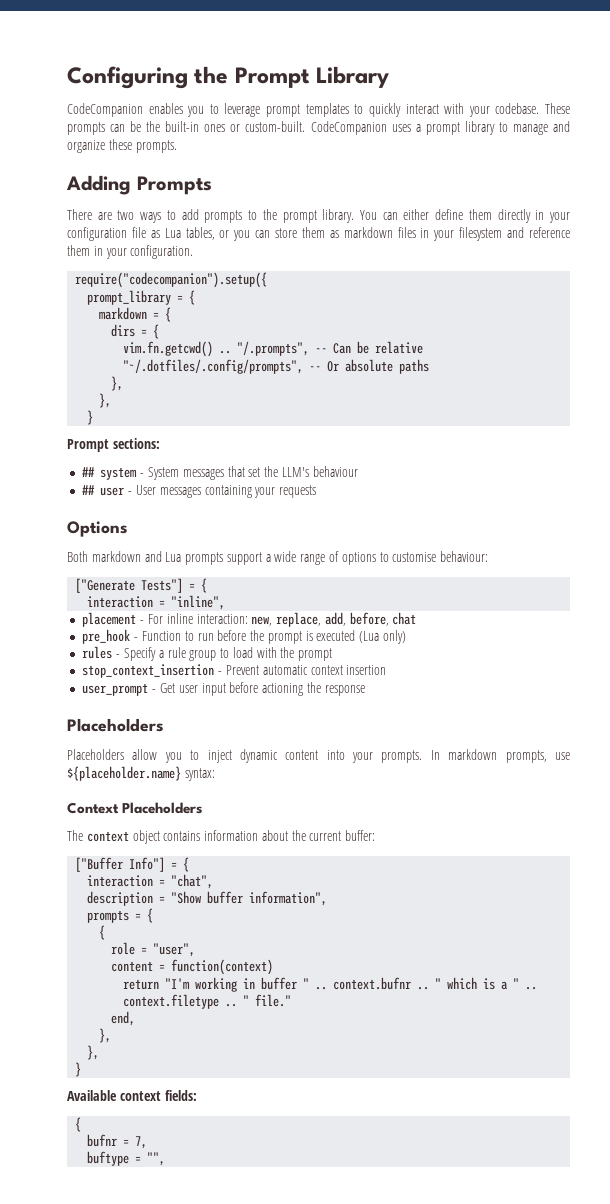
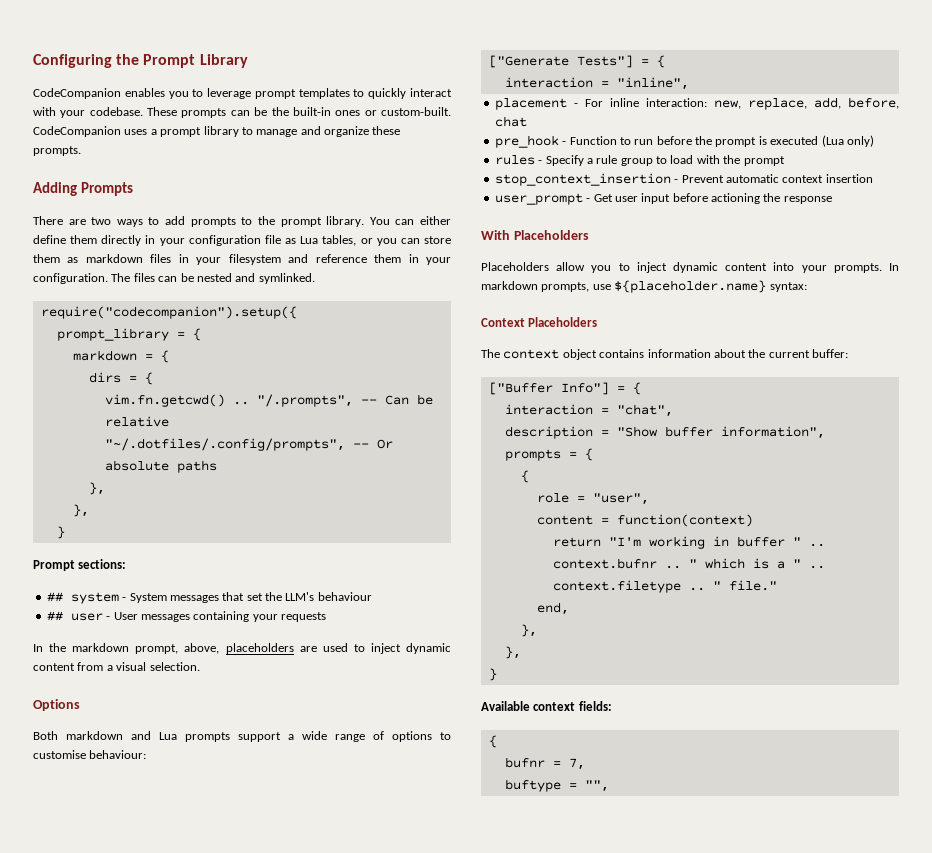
(194, 252) none -> [111,273,315,284] The files can be nested and symlinked.
(317, 491) none -> [33,643,452,654] [33,662,200,671] // In the markdown prompt, above, placeholders are used to inject dynamic content from a visual selection.
(365, 690) none -> [481,230,510,240] With

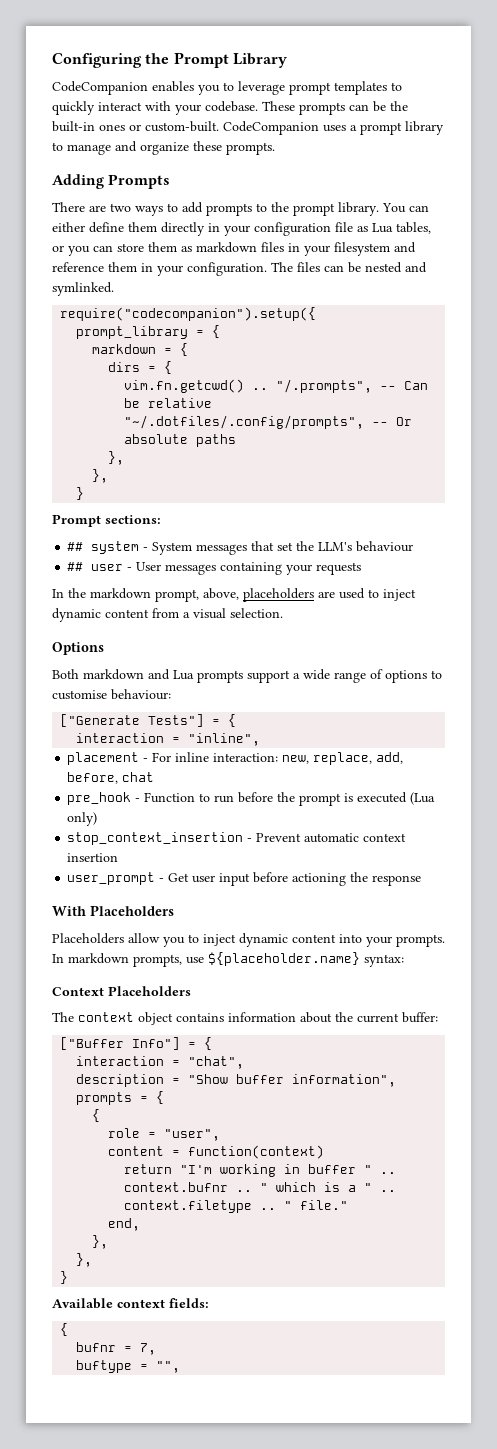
[494,155,785,166] // rules - Specify a rule group to load with the prompt -> (98, 819) none

